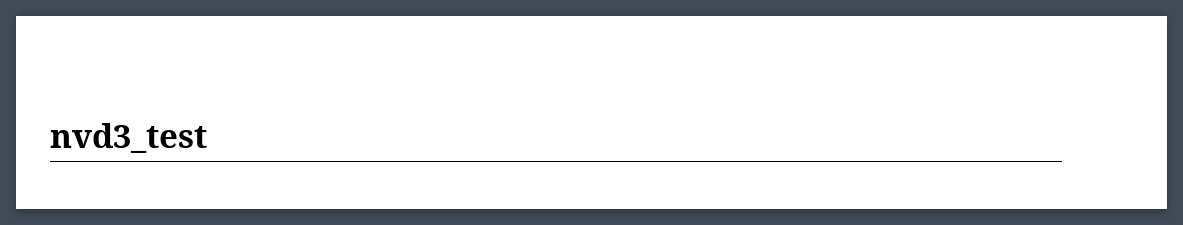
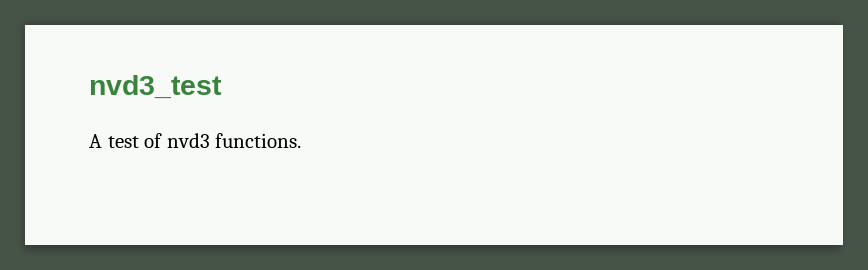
(207, 138) none -> [89,133,302,148] // A test of nvd3 functions.

